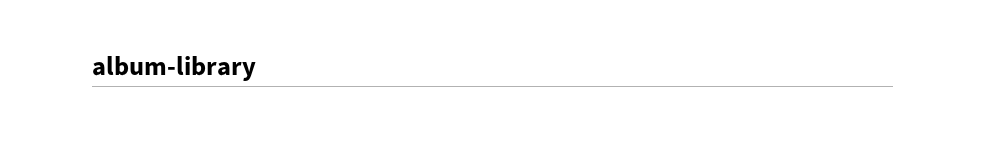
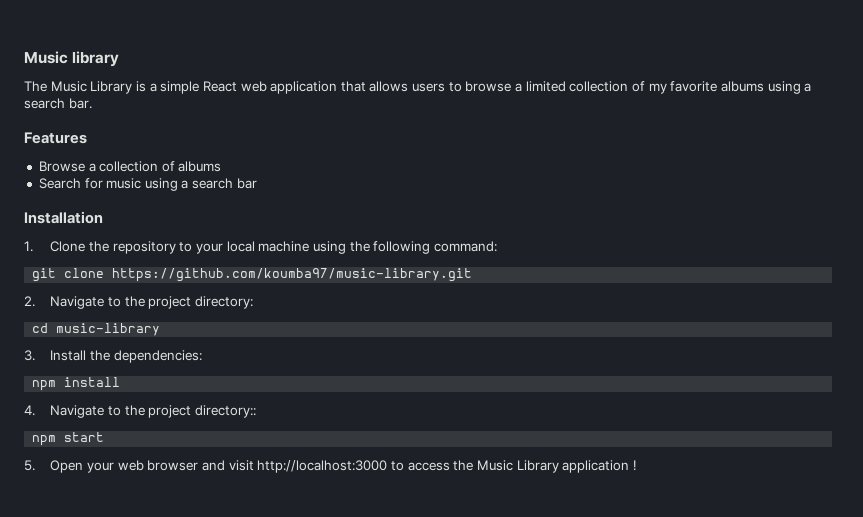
[92,56,256,81] album-library -> [24,51,120,67] [24,81,812,94] [24,98,92,109] [24,132,87,144] [38,161,222,172] [38,178,257,191] [24,211,103,224] [24,241,497,254] [32,268,473,282] [24,296,254,309] [32,323,161,336] [24,350,202,363] [32,377,121,391] [24,405,257,418] [32,432,105,446] [24,460,636,473] Music library // The Music Library is a simple React web application that allows users to browse a limited collection of my favorite albums using a search bar. // Features // Browse a collection of albums // Search for music using a search bar // Installation // 1. Clone the repository to your local machine using the following command: // git clone https://github.com/koumba97/music-library.git // 2. Navigate to the project directory: // cd music-library // 3. Install the dependencies: // npm install // 4. Navigate to the project directory:: // npm start // 5. Open your web browser and visit http://localhost:3000 to access the Music Library application !

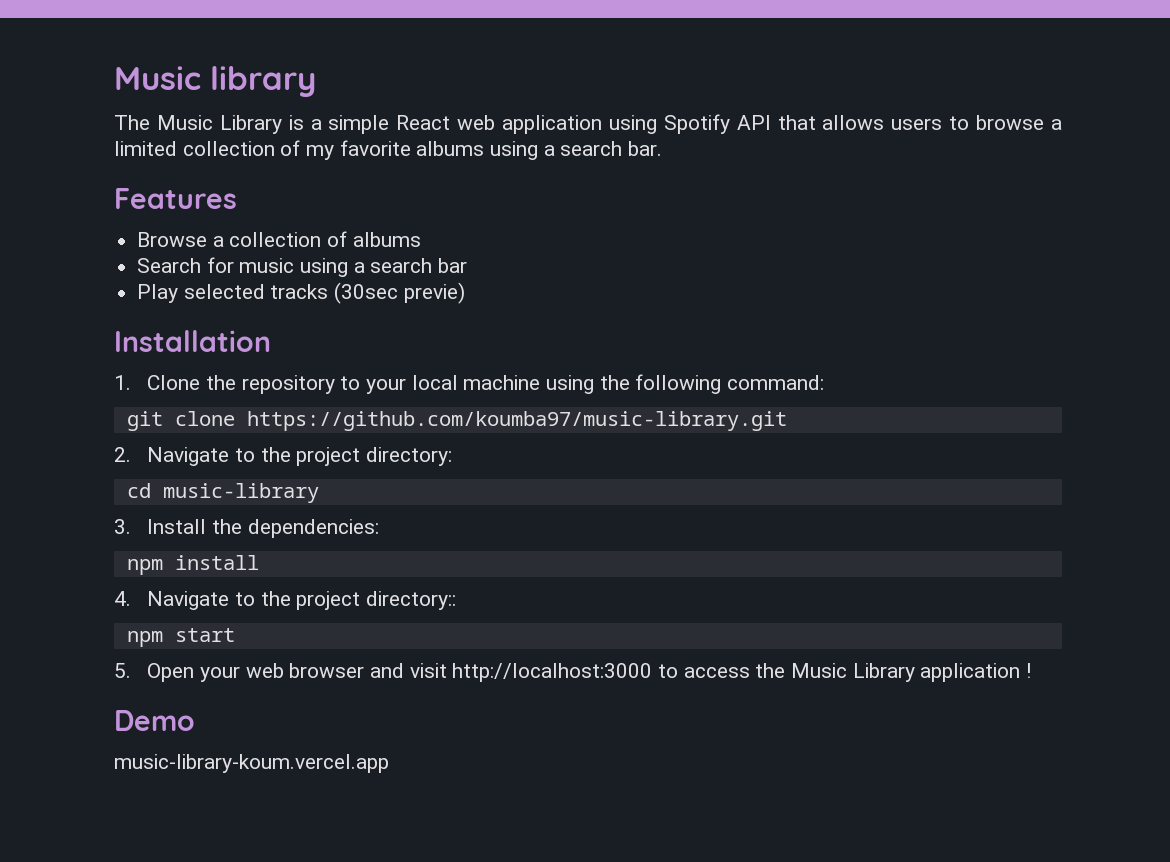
(338, 87) none -> [608,114,771,134] using Spotify API
(257, 183) none -> [137,282,465,304] // Play selected tracks (30sec previe)
(636, 465) none -> [114,710,195,731] [114,754,389,773] // Demo // music-library-koum.vercel.app

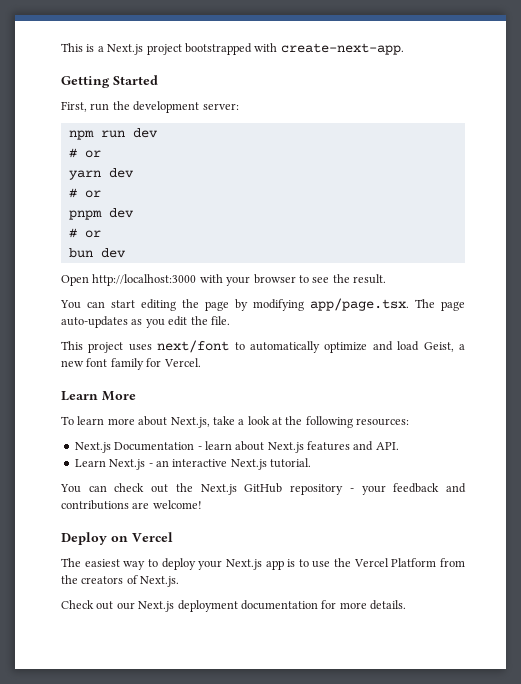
[114,66,316,97] [114,114,1062,134] [114,140,663,160] [114,188,237,209] [137,231,421,247] [137,257,468,277] [137,282,465,304] [114,330,271,352] [114,374,824,394] [126,411,787,431] [114,447,452,466] [126,483,319,503] [114,519,379,538] [126,555,259,575] [114,591,456,610] [126,628,235,647] [114,663,1031,682] [114,710,195,731] [114,754,389,773] Music library // The Music Library is a simple React web application using Spotify API that allows users to browse a limited collection of my favorite albums using a search bar. // Features // Browse a collection of albums // Search for music using a search bar // Play selected tracks (30sec previe) // Installation // 1. Clone the repository to your local machine using the following command: // git clone https://github.com/koumba97/music-library.git // 2. Navigate to the project directory: // cd music-library // 3. Install the dependencies: // npm install // 4. Navigate to the project directory:: // npm start // 5. Open your web browser and visit http://localhost:3000 to access the Music Library application ! // Demo // music-library-koum.vercel.app -> [61,43,404,55] [61,75,158,88] [61,101,239,113] [68,128,158,140] [68,148,101,158] [68,168,134,180] [68,188,101,198] [68,208,134,220] [68,228,101,238] [68,248,126,258] [61,274,386,286] [60,298,465,311] [61,316,230,328] [61,340,465,353] [61,358,201,370] [61,391,136,401] [61,416,410,428] [74,441,399,453] [74,458,311,470] [60,483,467,495] [61,500,202,510] [61,532,173,545] [61,558,466,570] [61,575,180,587] [61,600,406,612] This is a Next.js project bootstrapped with create-next-app. // Getting Started // First, run the development server: // npm run dev // # or // yarn dev // # or // pnpm dev // # or // bun dev // Open http://localhost:3000 with your browser to see the result. // You can start editing the page by modifying app/page.tsx. The page auto-updates as you edit the file. // This project uses next/font to automatically optimize and load Geist, a new font family for Vercel. // Learn More // To learn more about Next.js, take a look at the following resources: // Next.js Documentation - learn about Next.js features and API. // Learn Next.js - an interactive Next.js tutorial. // You can check out the Next.js GitHub repository - your feedback and contributions are welcome! // Deploy on Vercel // The easiest way to deploy your Next.js app is to use the Vercel Platform from the creators of Next.js. // Check out our Next.js deployment documentation for more details.

